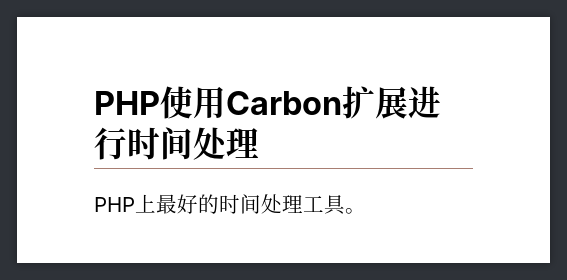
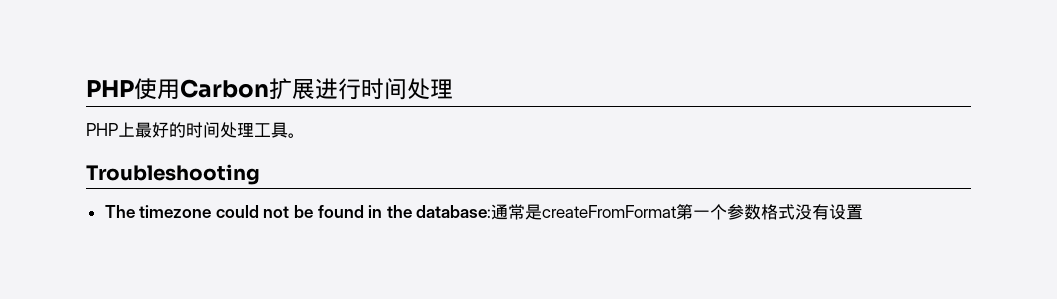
(366, 211) none -> [86,164,260,185] [104,204,864,220] // Troubleshooting // The timezone could not be found in the database:通常是createFromFormat第一个参数格式没有设置

